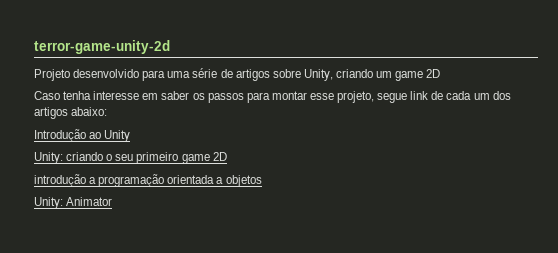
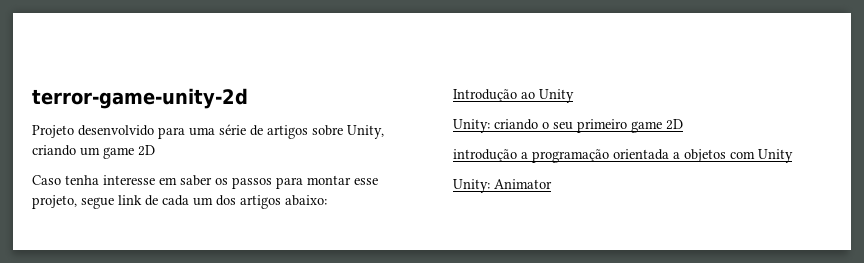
(262, 181) none -> [730,149,793,163] com Unity

